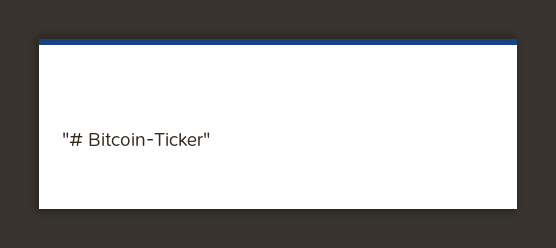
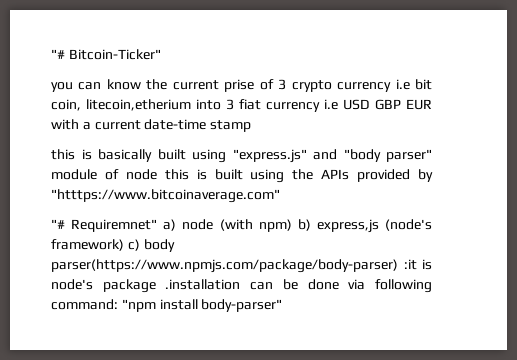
(211, 139) none -> [51,79,432,92] [51,99,432,112] [51,119,252,132] [51,149,432,163] [51,169,433,183] [51,189,280,203] [51,219,432,233] [51,239,175,252] [51,259,432,273] [51,279,432,293] [51,299,283,312] // you can know the current prise of 3 crypto currency i.e bit coin, litecoin,etherium into 3 fiat currency i.e USD GBP EUR with a current date-time stamp // this is basically built using "express.js" and "body parser" module of node this is built using the APIs provided by "htttps://www.bitcoinaverage.com" // "# Requiremnet" a) node (with npm) b) express,js (node's framework) c) body parser(https://www.npmjs.com/package/body-parser) :it is node's package .installation can be done via following command: "npm install body-parser"

